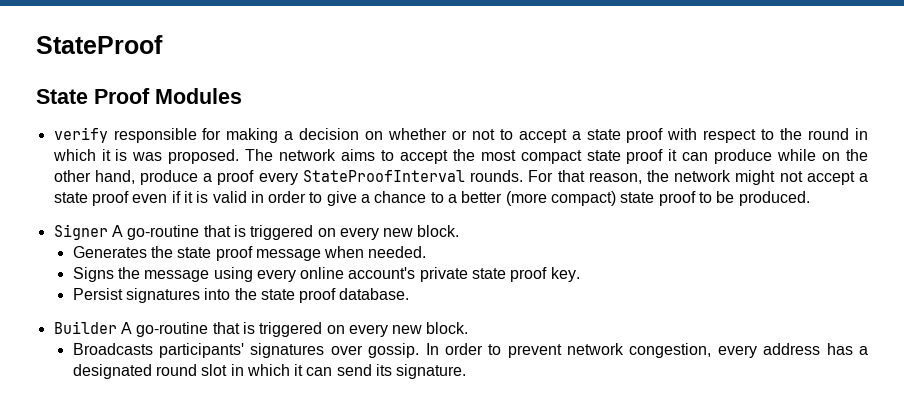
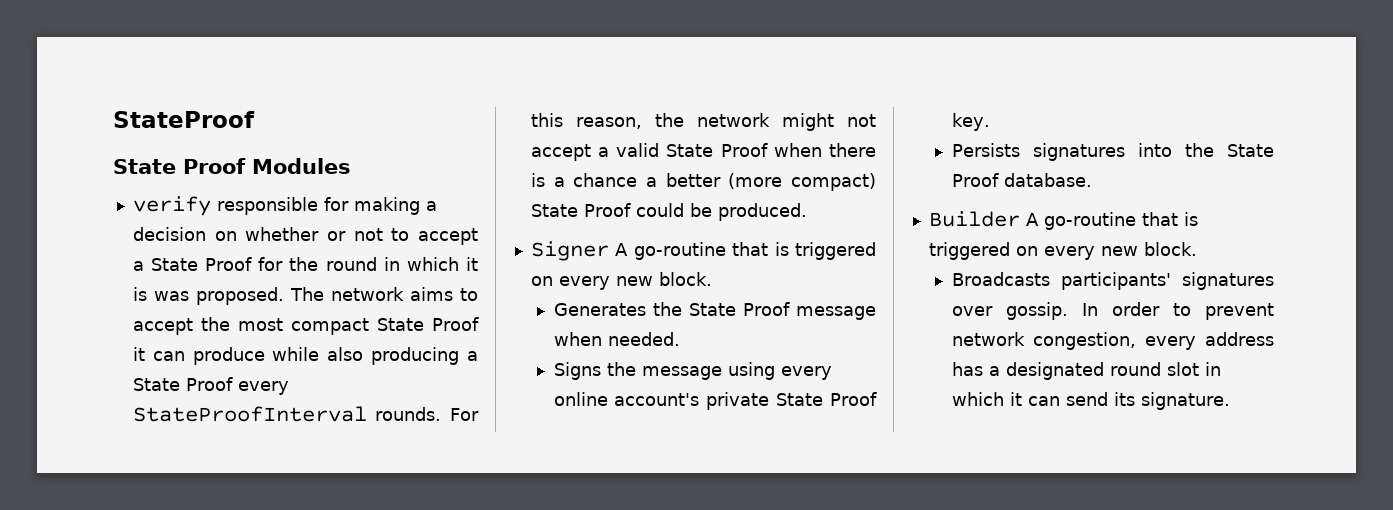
[586,128,775,143] state proof with respect to -> [150,257,284,271] State Proof for
[586,149,664,164] state proof -> [376,317,479,331] State Proof
[822,149,868,161] [53,170,255,185] on the other hand, produce a proof -> [327,347,478,365] [132,377,233,391] also producing a State Proof
[557,170,585,182] that -> [530,113,563,127] this
[53,191,357,206] state proof even if it is valid in order to give -> [616,143,876,157] [530,173,545,187] valid State Proof when there is
[430,192,444,203] to -> (638, 180) none
[620,191,713,206] state proof to -> [530,203,684,217] State Proof could
[177,246,253,261] state proof -> [688,302,790,316] State Proof
[472,267,548,282] state proof -> [776,392,877,406] State Proof
[72,288,123,300] Persist -> [951,143,1020,157] Persists
[260,288,337,303] state proof -> [1227,144,1274,157] [951,173,999,187] State Proof

